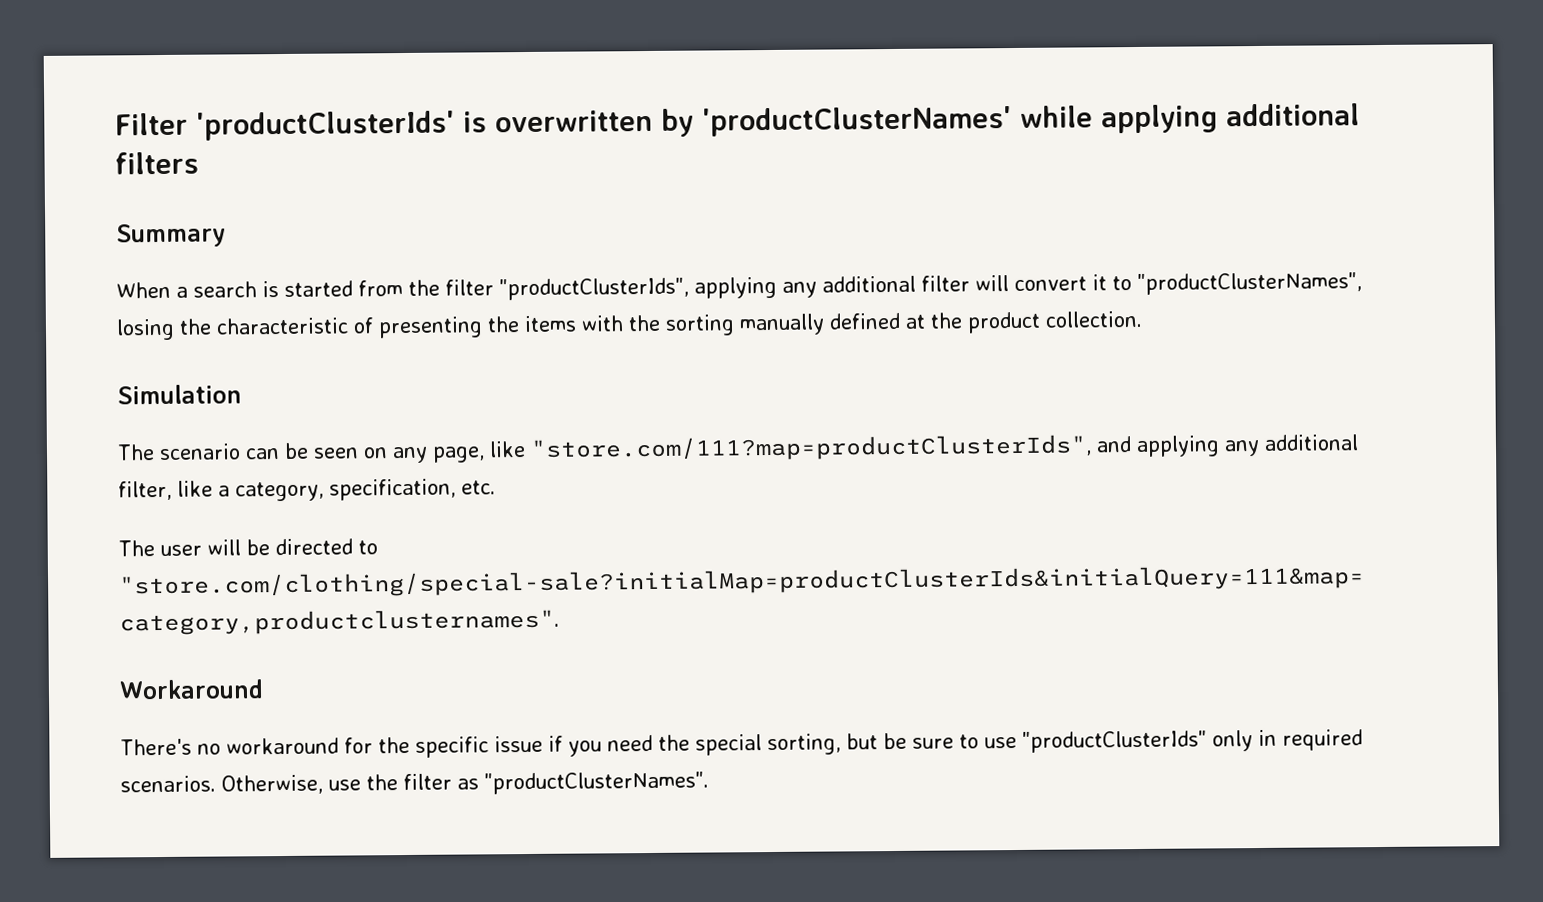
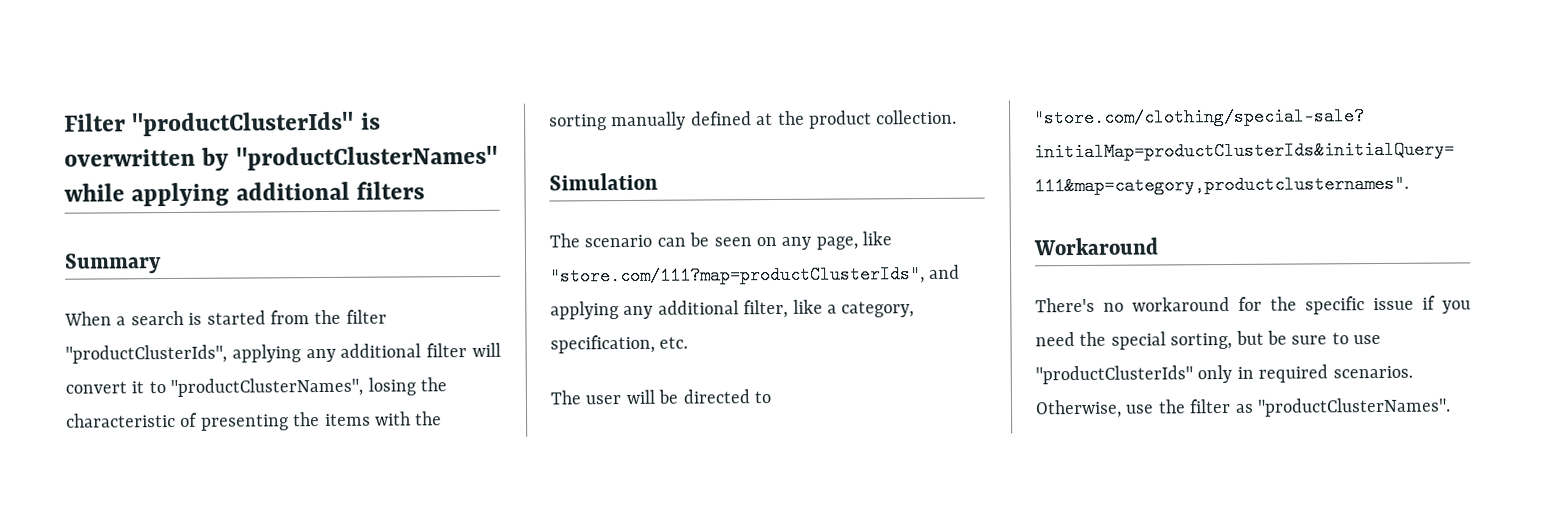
[196,110,455,141] 'productClusterIds' -> [132,111,355,137] "productClusterIds"
[702,106,1012,137] 'productClusterNames' -> [235,145,498,171] "productClusterNames"

